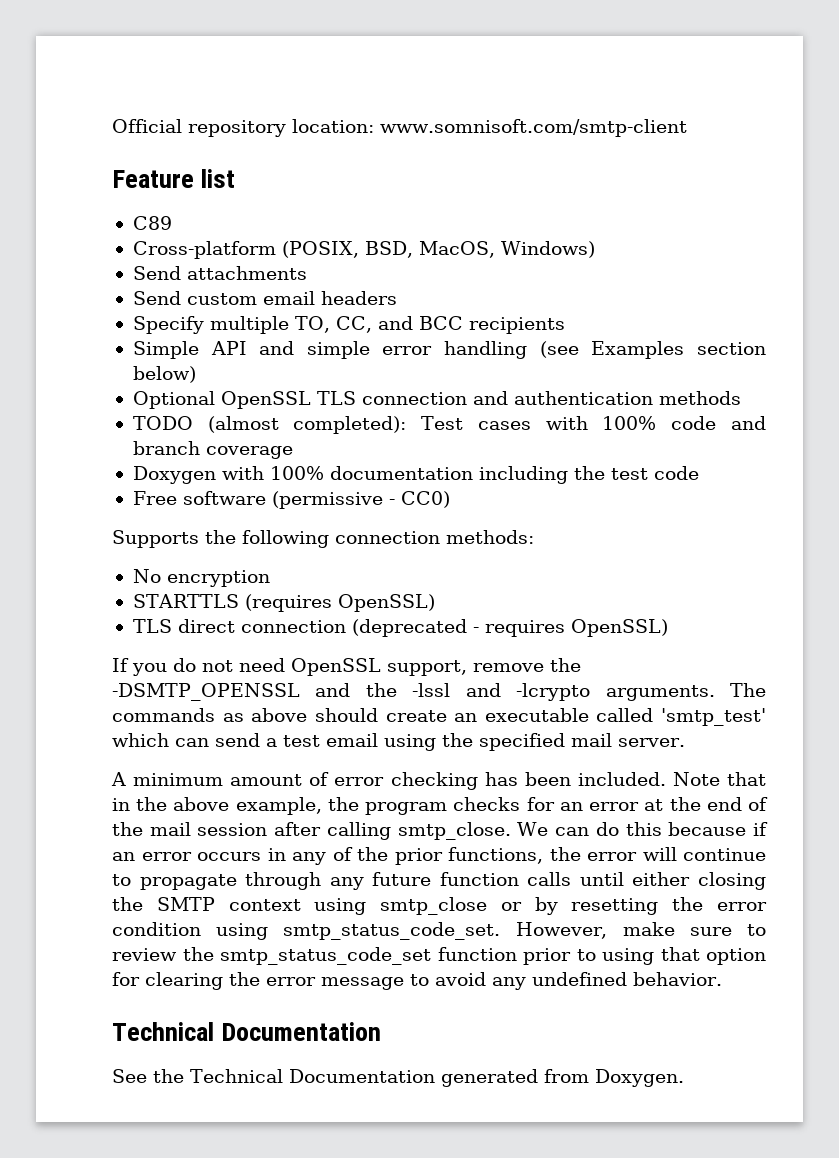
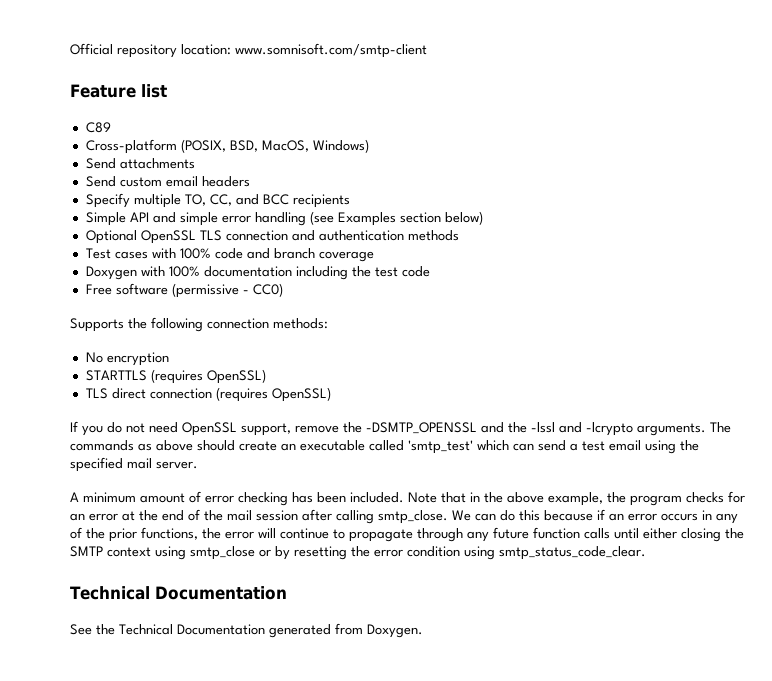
[132,416,407,434] TODO (almost completed): -> (459, 235) none
[351,619,565,637] (deprecated - requires -> [215,387,268,402] (requires
[283,922,766,940] [112,947,766,965] [112,972,722,990] smtp_status_code_set. However, make sure to review the smtp_status_code_set function prior to using that option for clearing the error message to avoid any undefined behavior. -> [499,546,646,560] smtp_status_code_clear.

